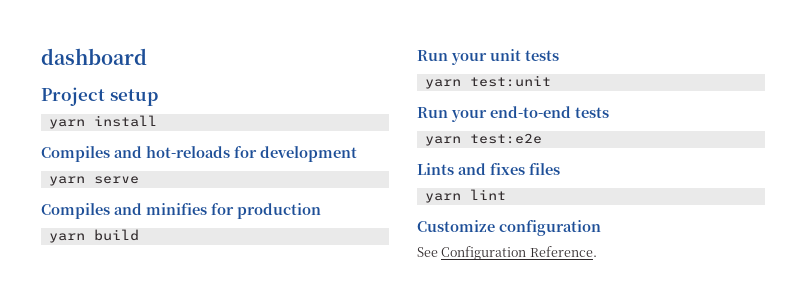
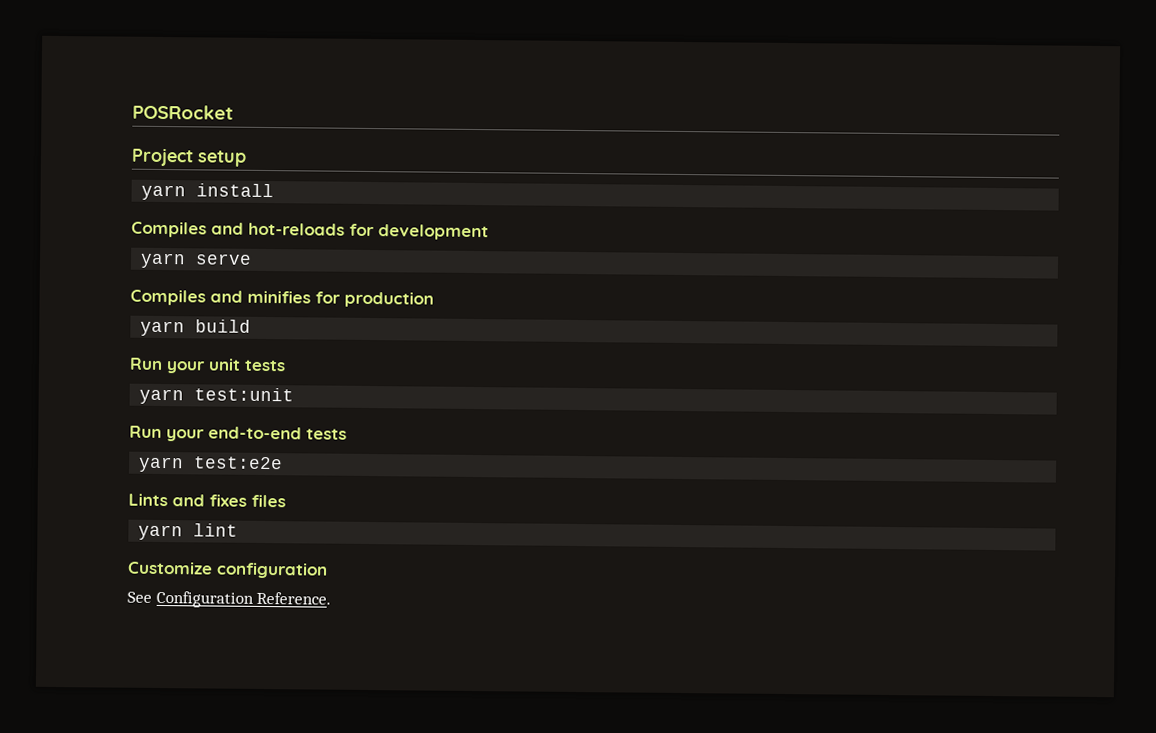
[41,48,147,65] dashboard -> [132,104,234,120] POSRocket

